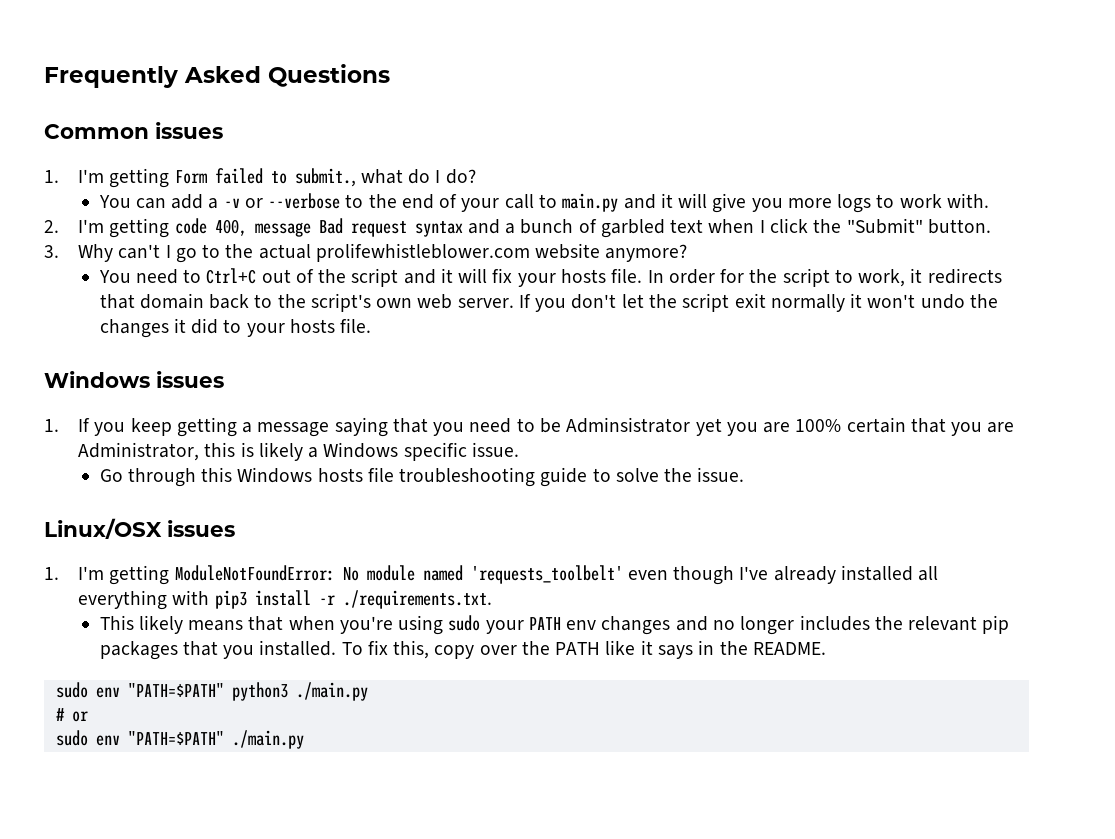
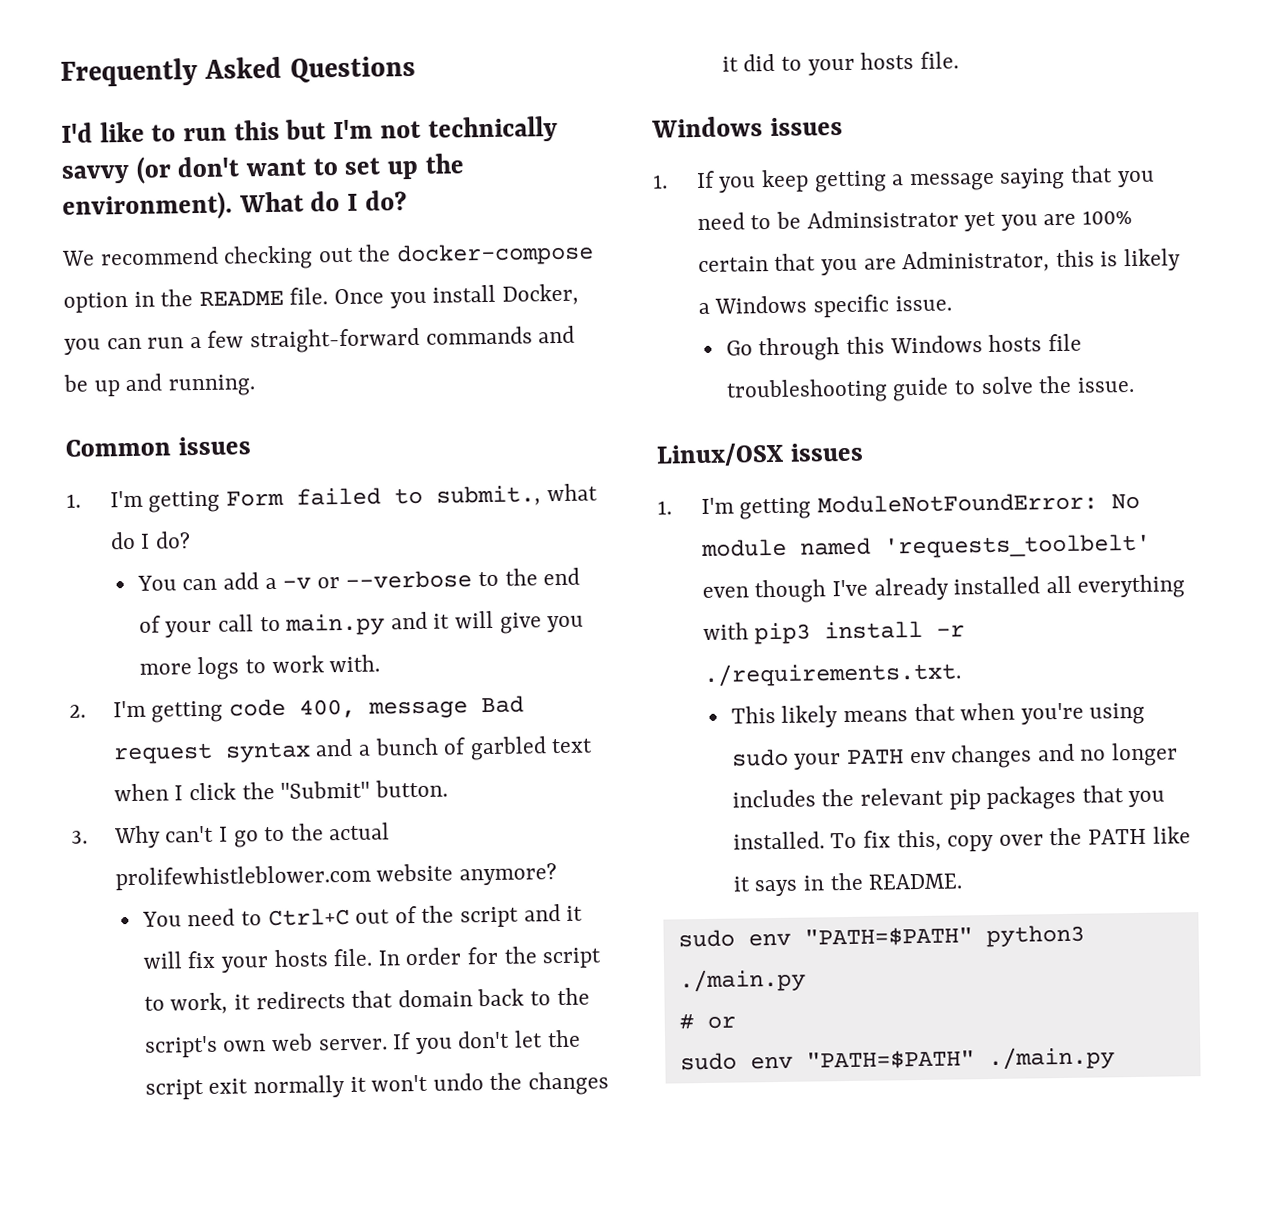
(390, 75) none -> [61,115,558,143] [61,153,464,184] [62,190,407,221] [61,242,595,270] [63,283,579,313] [64,325,576,355] [63,373,256,397] // I'd like to run this but I'm not technically savvy (or don't want to set up the environment). What do I do? // We recommend checking out the docker-compose option in the README file. Once you install Docker, you can run a few straight-forward commands and be up and running.

